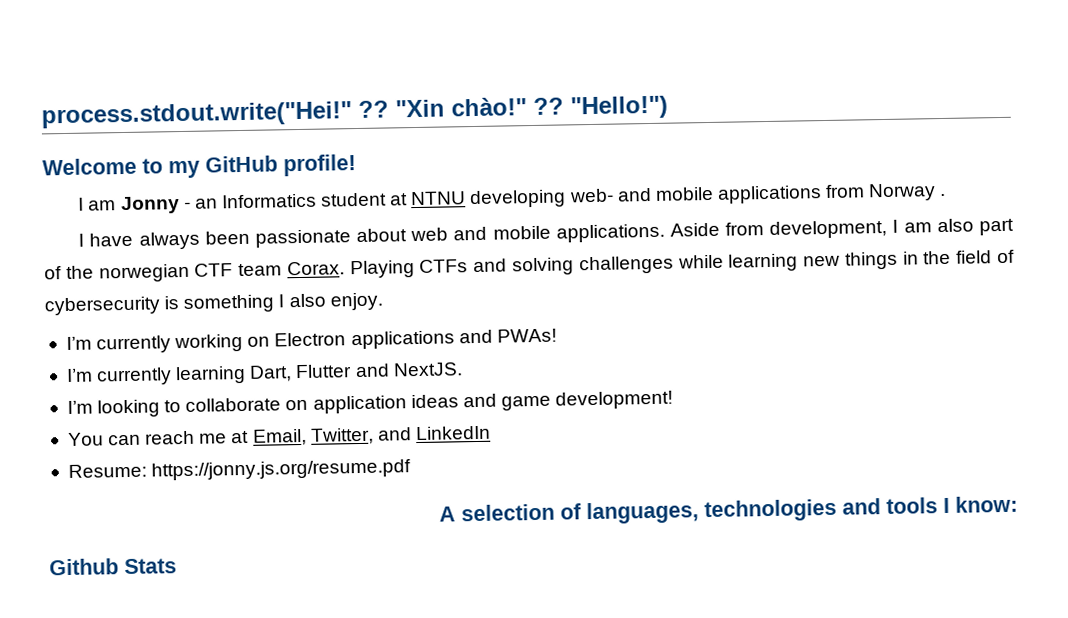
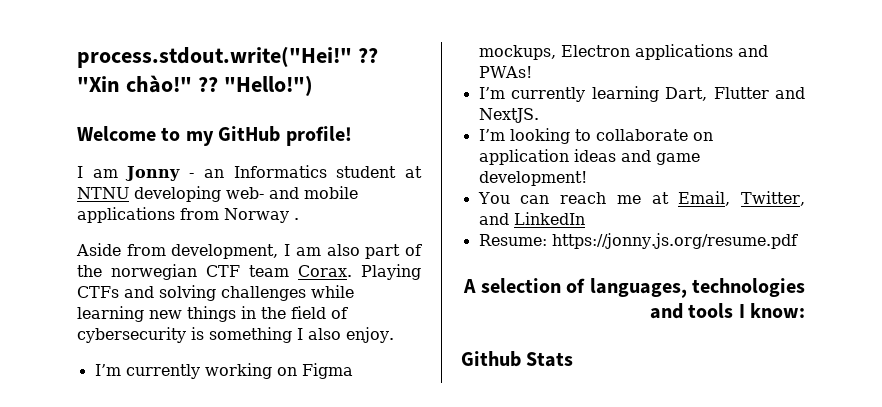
[78,223,665,250] I have always been passionate about web and mobile applications. -> (299, 219) none
(271, 341) none -> [301,363,353,379] [478,45,556,60] Figma mockups,

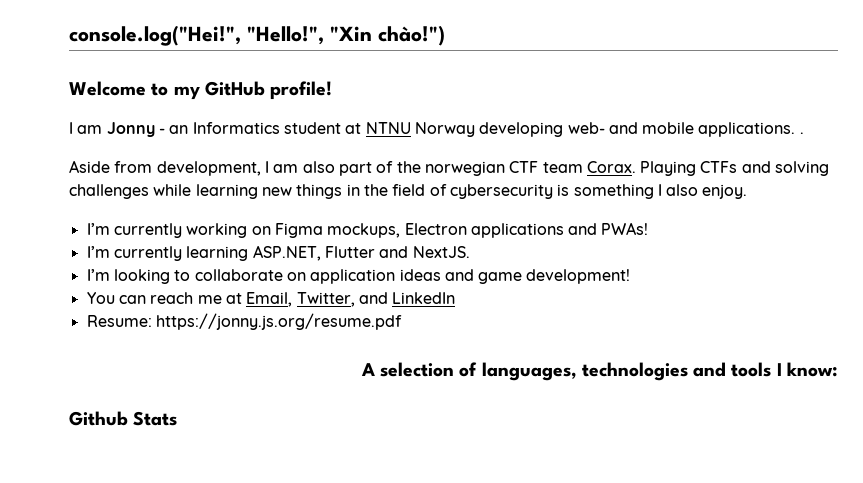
[77,46,378,68] [77,75,313,96] process.stdout.write("Hei!" ?? "Xin chào!" ?? "Hello!") -> [69,25,445,46] console.log("Hei!", "Hello!", "Xin chào!")
(129, 193) none -> [414,122,475,137] Norway
[77,207,289,223] applications from Norway -> [698,122,796,137] applications.
[665,87,708,101] Dart, -> [252,245,321,261] ASP.NET,

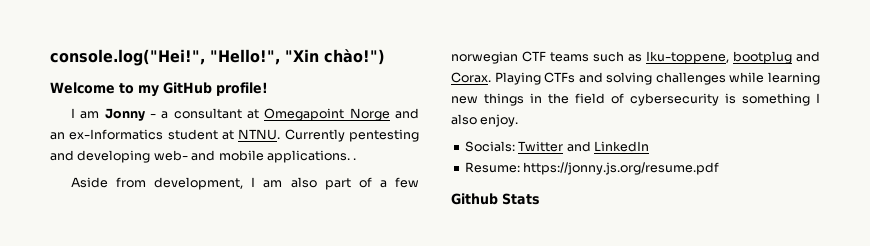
[169,122,475,137] an Informatics student at NTNU Norway -> [161,108,419,121] [50,129,419,142] [50,150,74,161] a consultant at Omegapoint Norge and an ex-Informatics student at NTNU. Currently pentesting and
[396,161,583,176] the norwegian CTF team -> [379,177,419,188] [451,51,820,64] a few norwegian CTF teams such as Iku-toppene, bootplug and
[86,222,649,238] [86,245,470,261] [86,269,631,284] [86,292,456,307] [86,313,402,330] [360,362,838,381] I’m currently working on Figma mockups, Electron applications and PWAs! // I’m currently learning ASP.NET, Flutter and NextJS. // I’m looking to collaborate on application ideas and game development! // You can reach me at Email, Twitter, and LinkedIn // Resume: https://jonny.js.org/resume.pdf // A selection of languages, technologies and tools I know: -> [464,141,649,152] [464,162,720,175] Socials: Twitter and LinkedIn // Resume: https://jonny.js.org/resume.pdf

